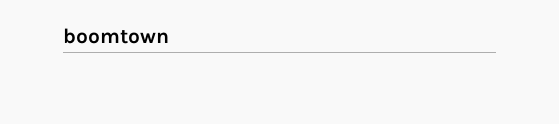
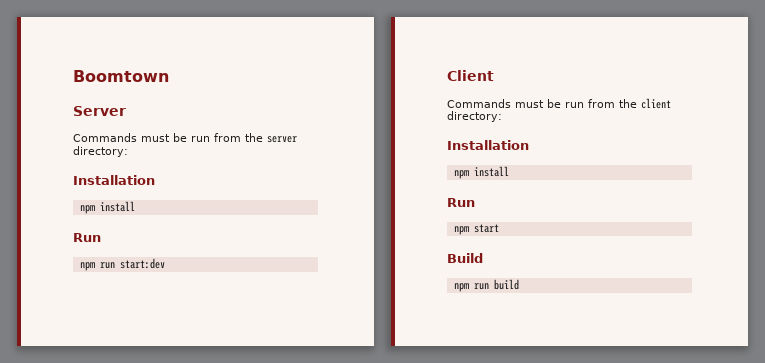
[63,28,169,44] boomtown -> [73,70,169,82] [73,106,126,116] [73,133,297,143] [73,146,128,157] [73,175,155,185] [79,201,135,214] [73,233,101,242] [79,258,165,271] [447,70,494,81] [447,98,671,109] [447,111,502,122] [447,140,529,150] [453,166,509,179] [447,198,475,207] [453,224,499,235] [447,253,483,263] [453,279,519,292] Boomtown // Server // Commands must be run from the server directory: // Installation // npm install // Run // npm run start:dev // Client // Commands must be run from the client directory: // Installation // npm install // Run // npm start // Build // npm run build

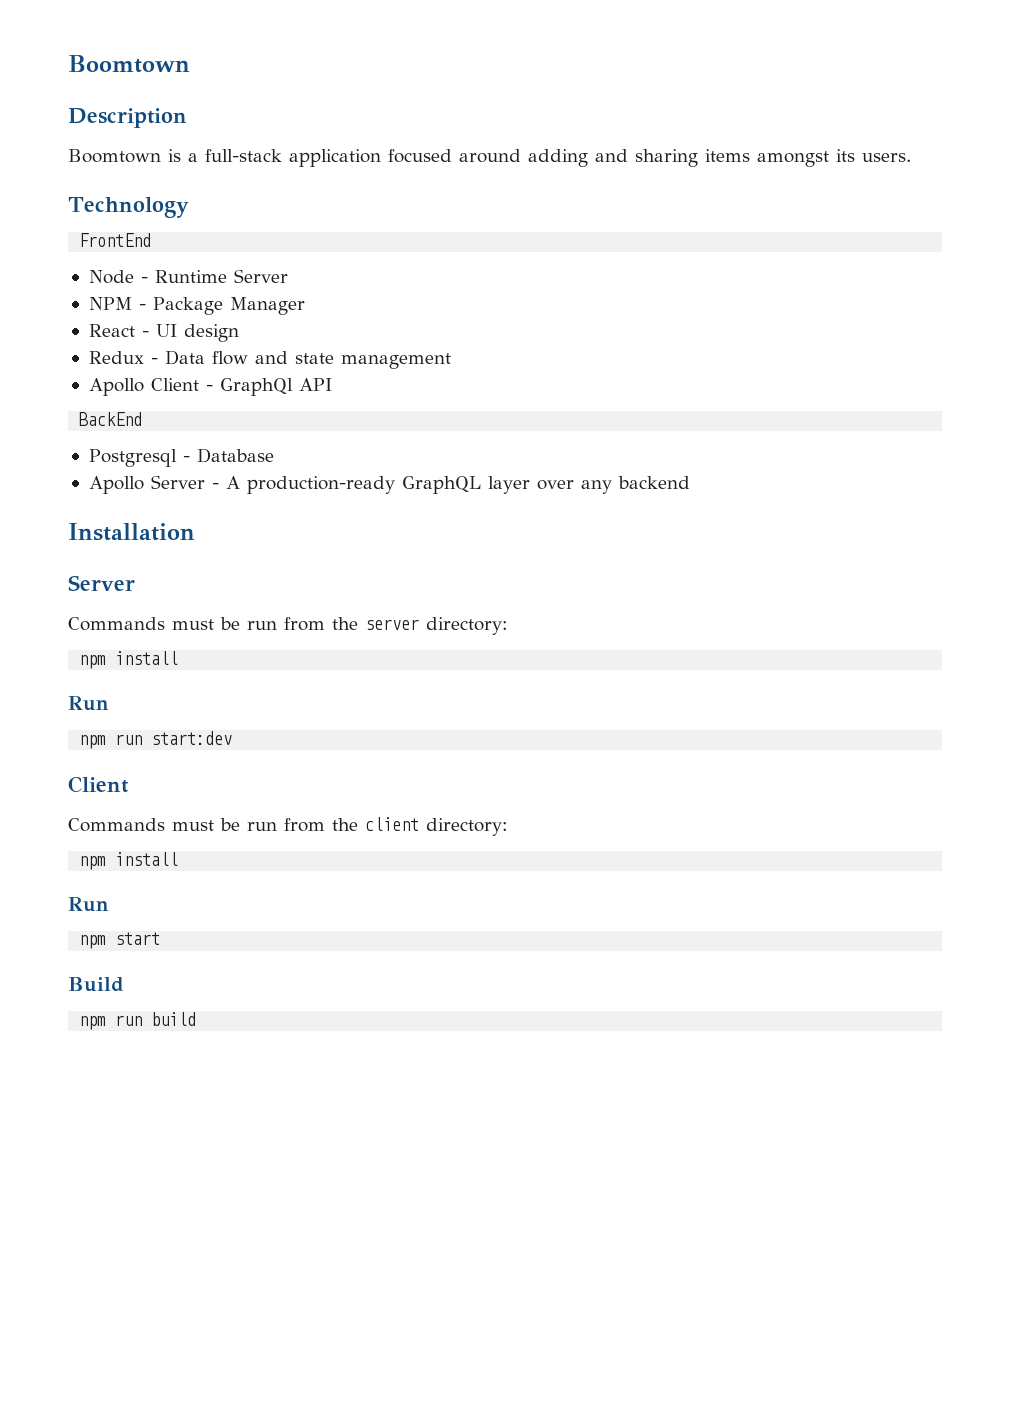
[73,70,169,82] Boomtown -> [68,55,190,73] [68,108,187,128] [68,149,911,167] [68,197,189,218] [79,233,152,247] [88,269,288,284] [88,297,305,315] [88,324,239,342] [88,350,451,369] [88,378,332,396] [79,412,143,426] [88,448,274,467] [88,475,690,494] [68,523,195,541] Boomtown // Description // Boomtown is a full-stack application focused around adding and sharing items amongst its users. // Technology // FrontEnd // Node - Runtime Server // NPM - Package Manager // React - UI design // Redux - Data flow and state management // Apollo Client - GraphQl API // BackEnd // Postgresql - Database // Apollo Server - A production-ready GraphQL layer over any backend // Installation
[73,175,155,185] // Installation -> (508, 626) none
[447,140,529,150] // Installation -> (508, 827) none

